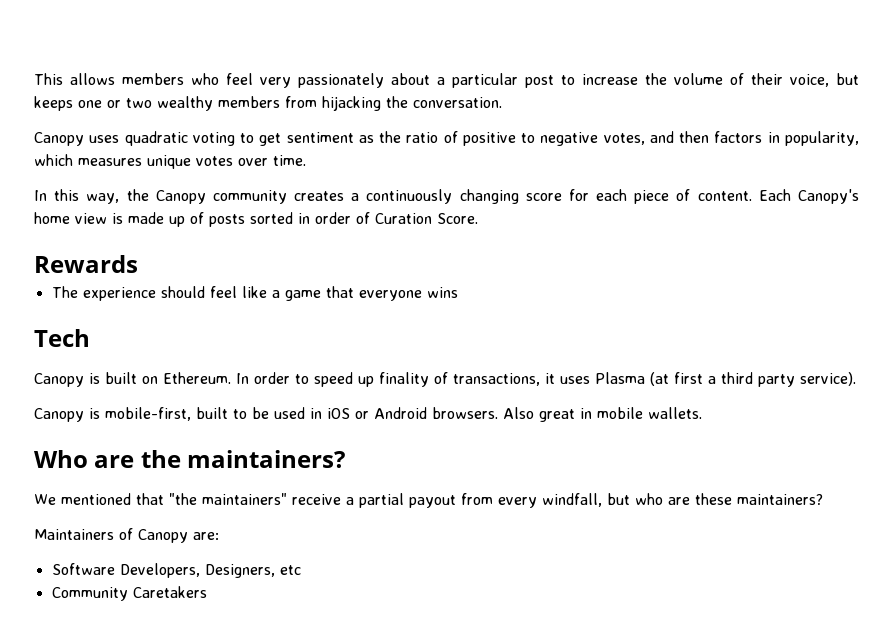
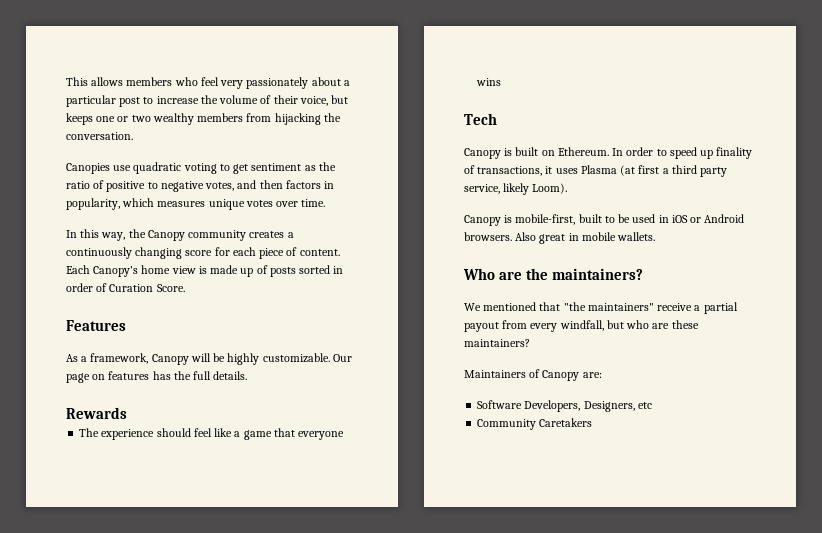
[34,132,120,146] Canopy uses -> [66,163,132,174] Canopies use
(478, 218) none -> [66,320,126,331] [66,353,352,365] [66,371,248,383] // Features // As a framework, Canopy will be highly customizable. Our page on features has the full details.
[800,372,856,386] service). -> [464,183,568,195] service, likely Loom).

